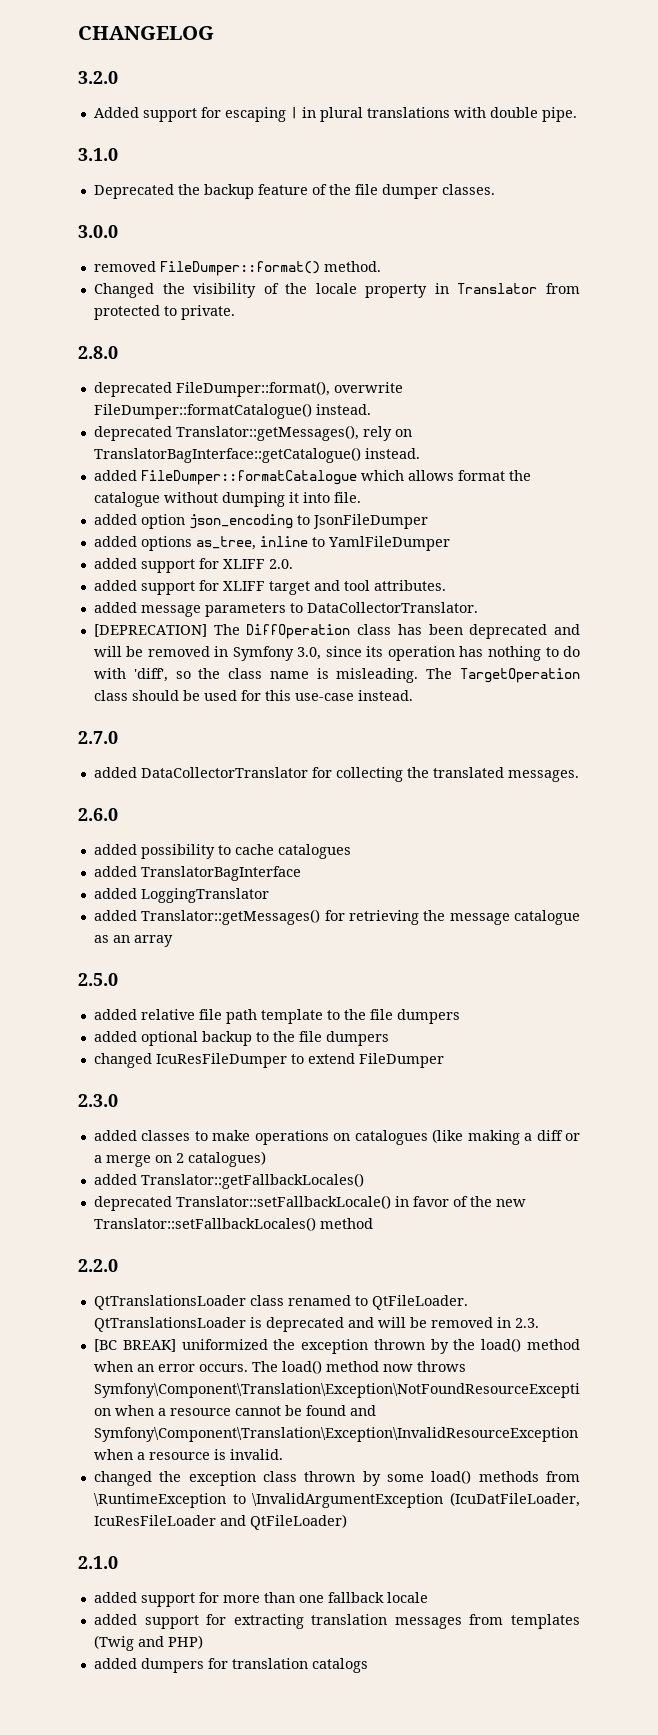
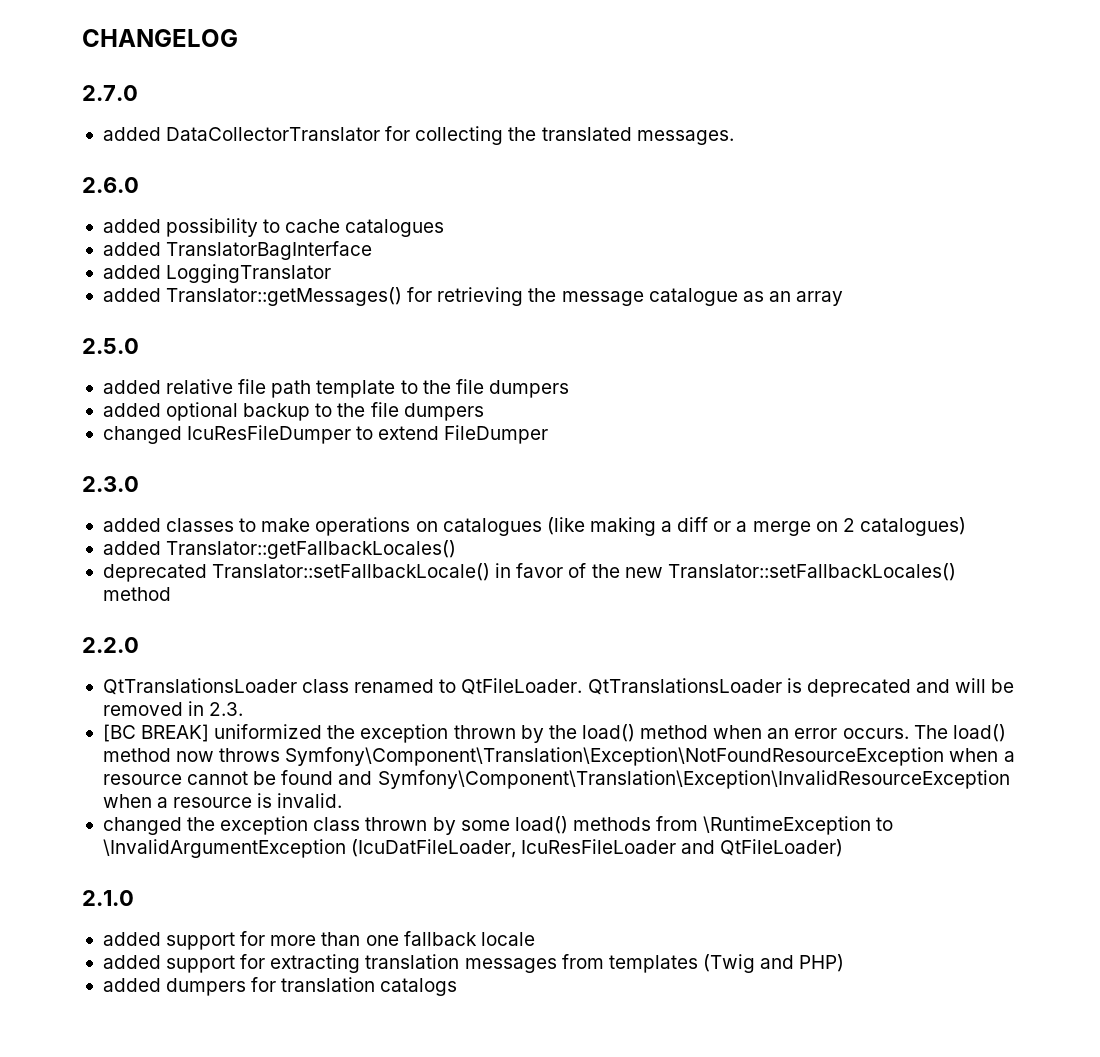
[78,71,118,84] [93,107,577,122] [78,148,118,161] [93,184,495,199] [78,225,118,238] [93,261,381,276] [93,283,581,298] [93,305,235,320] [78,346,118,359] [93,381,403,397] [93,403,371,419] [93,425,412,441] [93,447,420,463] [93,470,531,485] [93,492,361,507] [93,514,428,529] [93,536,450,551] [93,558,293,573] [93,580,446,595] [93,602,478,617] [93,624,580,639] [93,646,580,661] [93,668,580,683] [93,690,413,701] // 3.2.0 // Added support for escaping | in plural translations with double pipe. // 3.1.0 // Deprecated the backup feature of the file dumper classes. // 3.0.0 // removed FileDumper::format() method. // Changed the visibility of the locale property in Translator from protected to private. // 2.8.0 // deprecated FileDumper::format(), overwrite FileDumper::formatCatalogue() instead. // deprecated Translator::getMessages(), rely on TranslatorBagInterface::getCatalogue() instead. // added FileDumper::formatCatalogue which allows format the catalogue without dumping it into file. // added option json_encoding to JsonFileDumper // added options as_tree, inline to YamlFileDumper // added support for XLIFF 2.0. // added support for XLIFF target and tool attributes. // added message parameters to DataCollectorTranslator. // [DEPRECATION] The DiffOperation class has been deprecated and will be removed in Symfony 3.0, since its operation has nothing to do with 'diff', so the class name is misleading. The TargetOperation class should be used for this use-case instead. -> (238, 38) none

